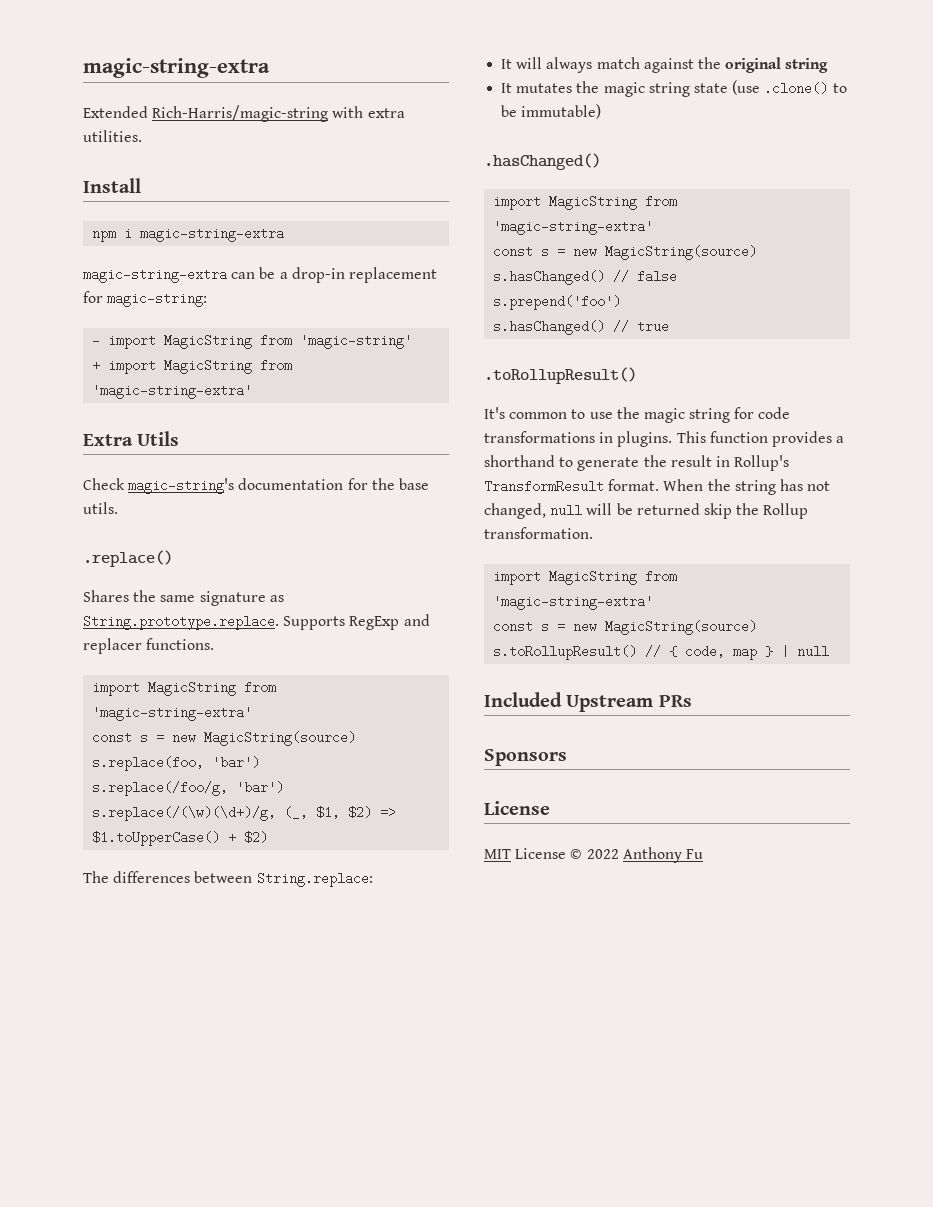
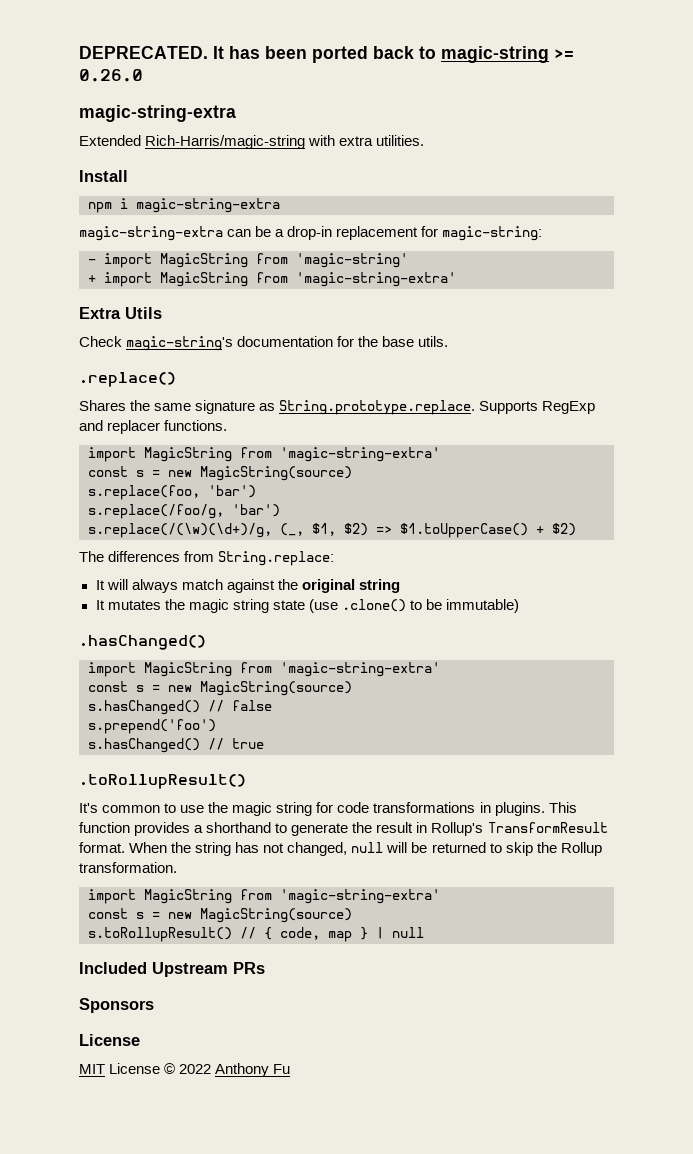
(83, 68) none -> [79,46,574,63] [79,69,143,82] DEPRECATED. It has been ported back to magic-string >= 0.26.0 //
[194,871,253,883] between -> [184,551,215,562] from
(700, 509) none -> [489,843,502,853] to

